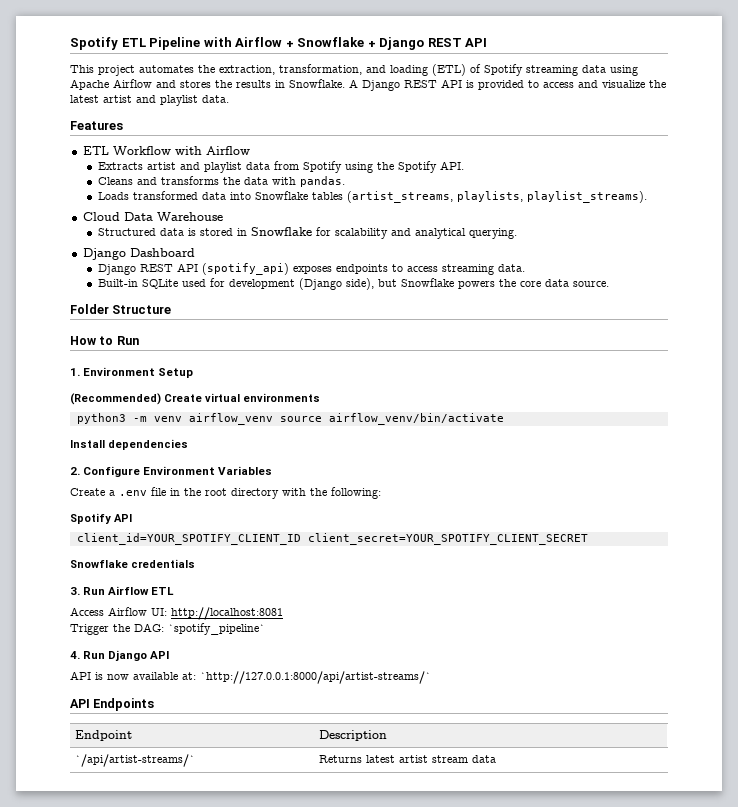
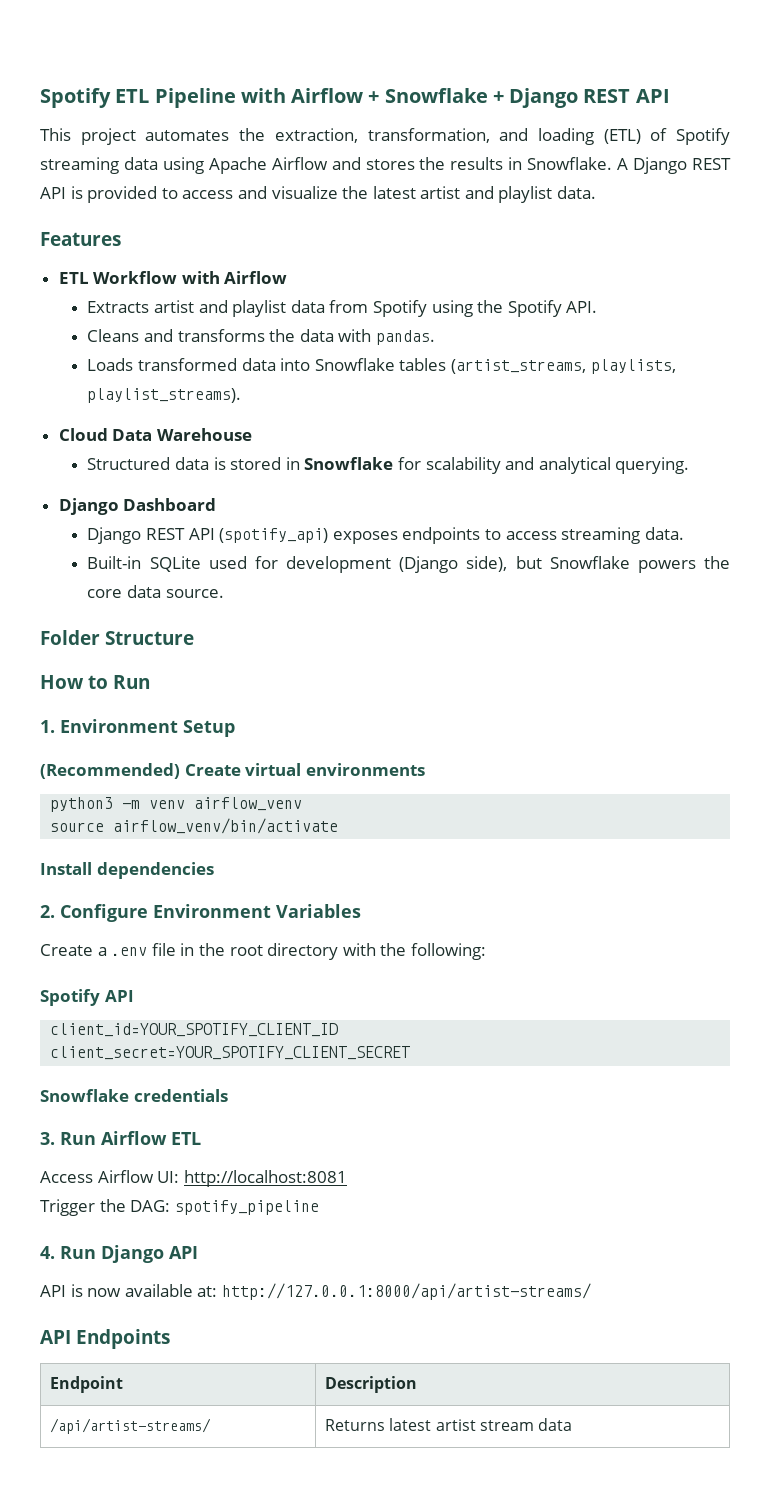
(273, 419) none -> (303, 804) //
(301, 539) none -> (339, 1030) //
[168,623,265,635] `spotify_pipeline` -> [174,1200,319,1215] spotify_pipeline
[200,671,431,684] `http://127.0.0.1:8000/api/artist-streams/` -> [221,1283,591,1300] http://127.0.0.1:8000/api/artist-streams/
[74,754,195,767] `/api/artist-streams/` -> [50,1418,212,1434] /api/artist-streams/

